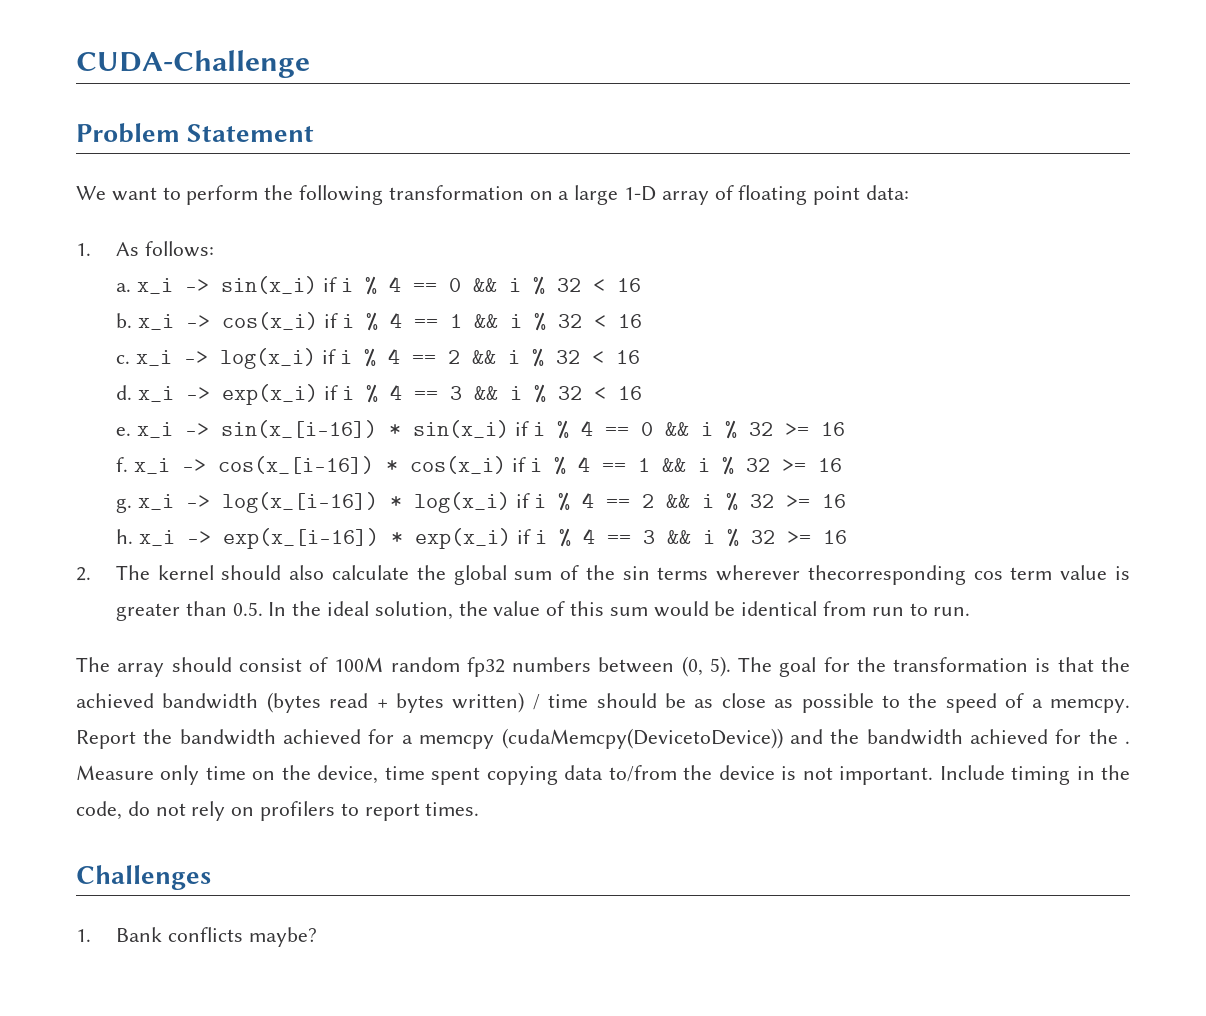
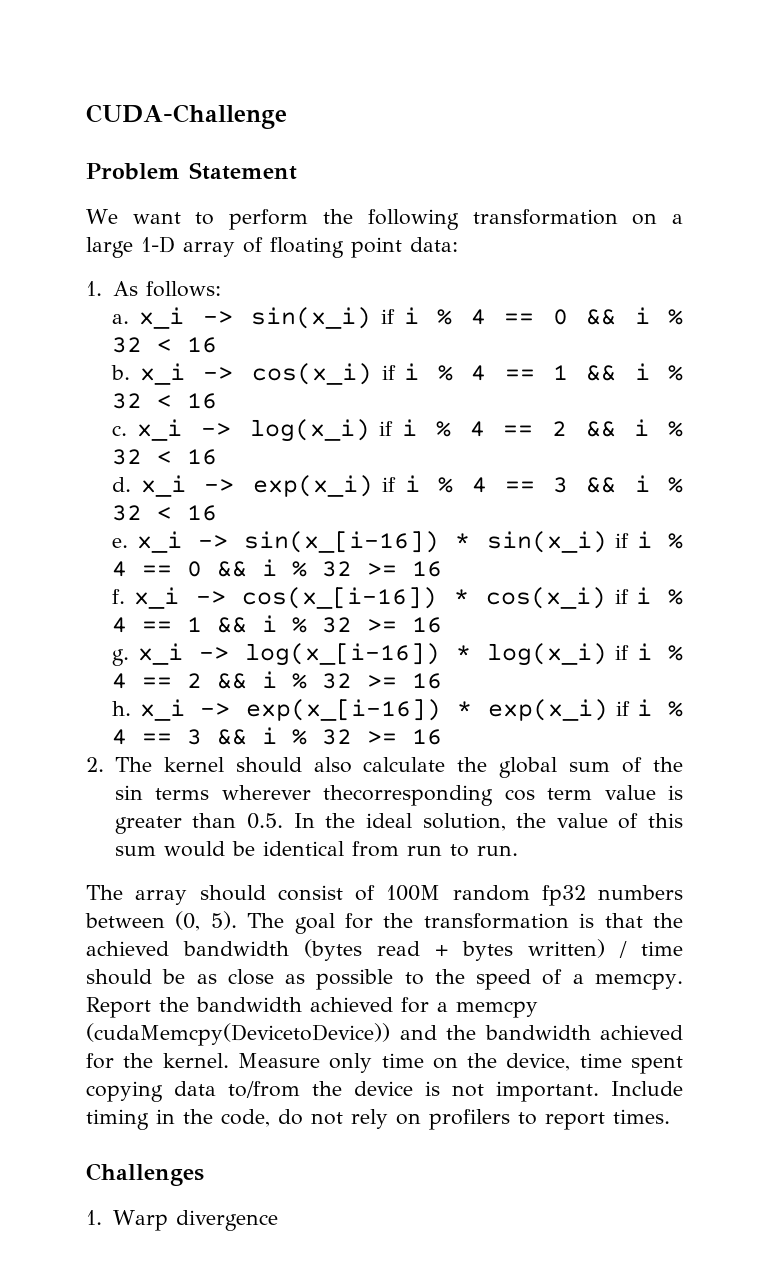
[1125,741,1131,744] . -> [162,1053,229,1068] kernel.
[115,927,317,947] Bank conflicts maybe? -> [112,1210,278,1231] Warp divergence

